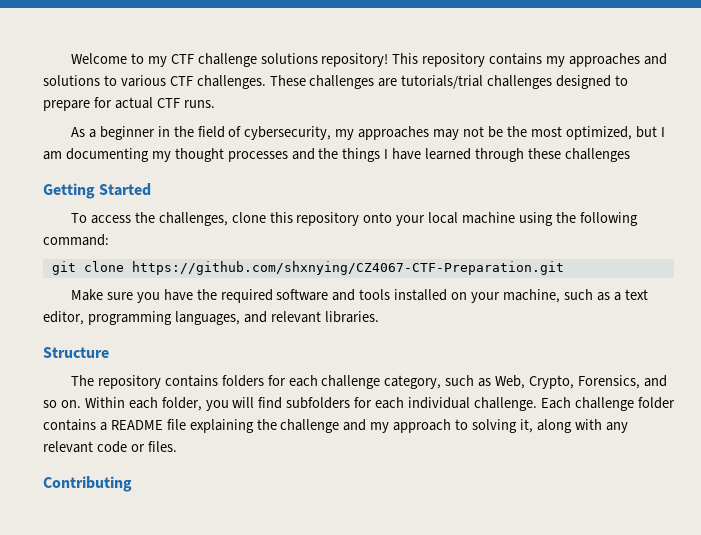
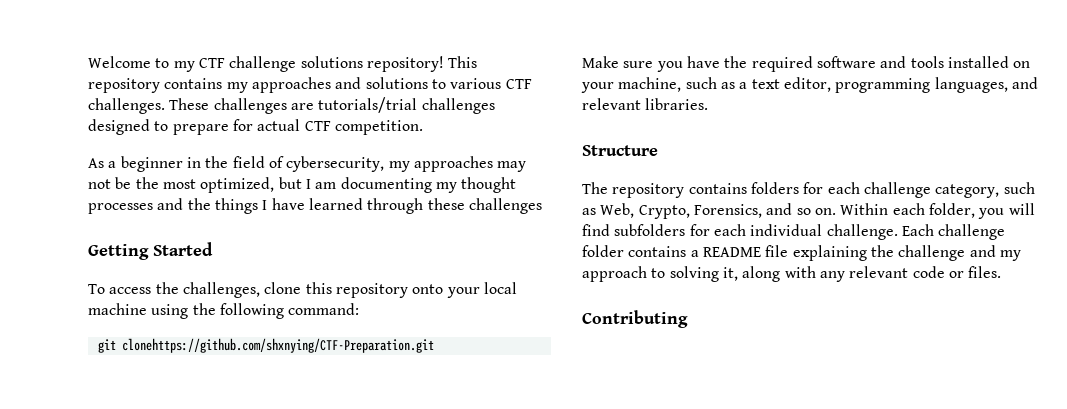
[183,100,215,108] runs. -> [334,120,423,135] competition.
[83,261,564,275] clone https://github.com/shxnying/CZ4067-CTF-Preparation.git -> [121,338,434,353] clonehttps://github.com/shxnying/CTF-Preparation.git

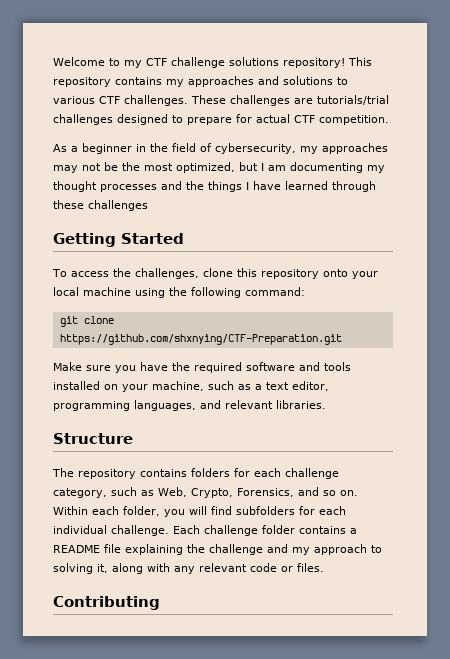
[121,338,434,353] clonehttps://github.com/shxnying/CTF-Preparation.git -> [83,316,114,324] [59,334,342,345] clone https://github.com/shxnying/CTF-Preparation.git

